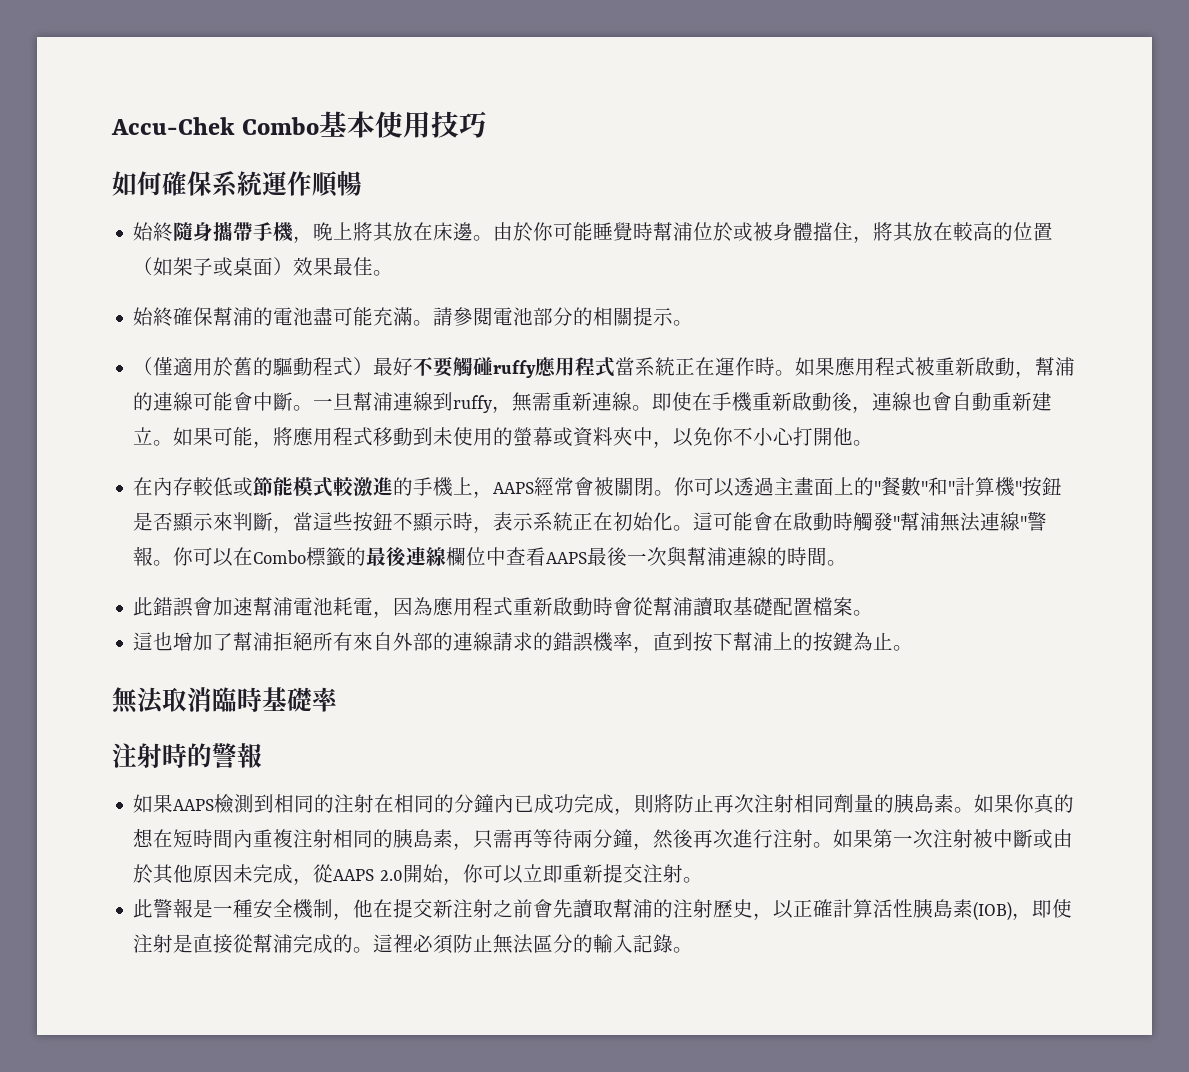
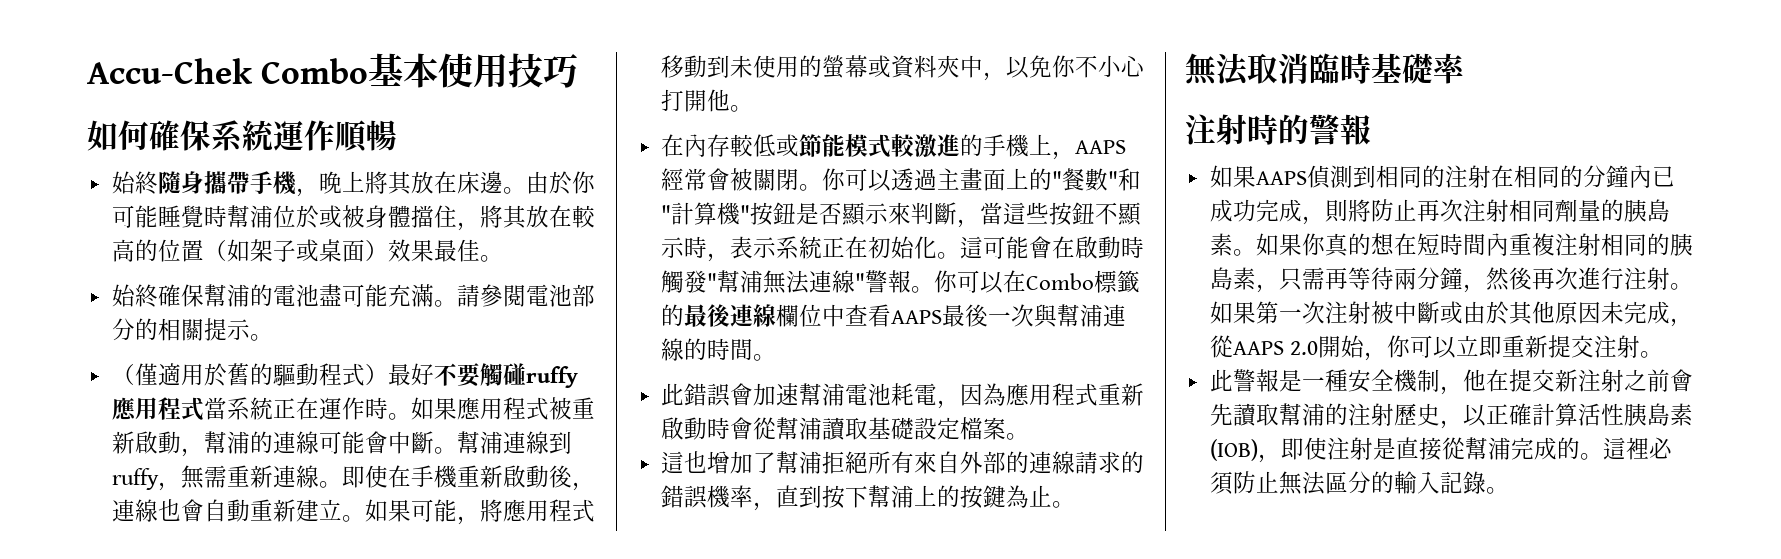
[313,393,354,410] 一旦 -> (457, 450) none
[773,597,814,616] 配置 -> [913,417,960,440] 設定
[214,794,235,814] 檢 -> [1306,165,1331,189] 偵

